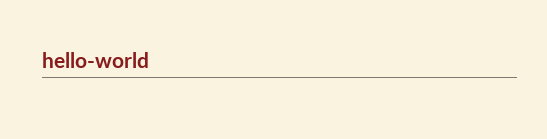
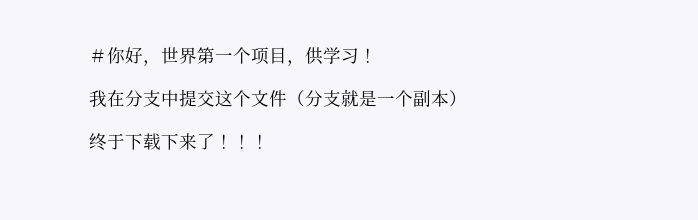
[42,52,149,68] hello-world -> [89,47,377,66] [89,89,467,107] [89,133,269,151] ＃你好，世界第一个项目，供学习！ // 我在分支中提交这个文件（分支就是一个副本） // 终于下载下来了！！！

